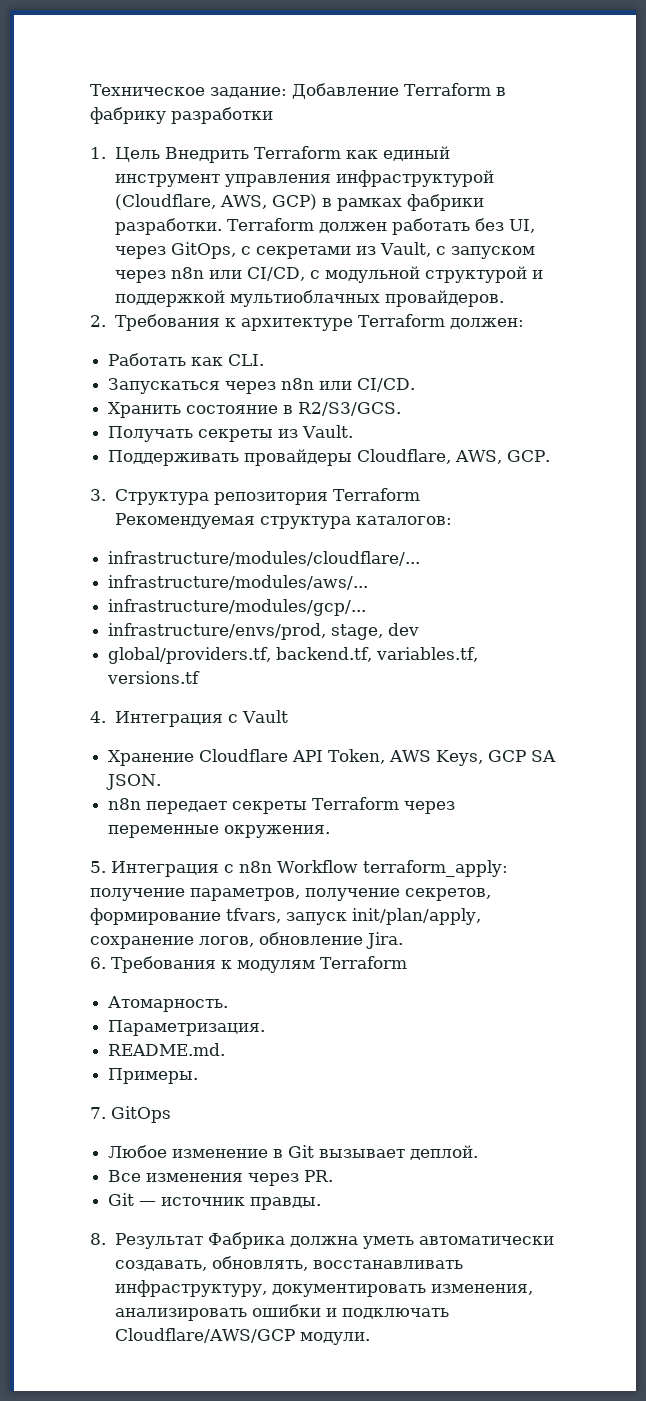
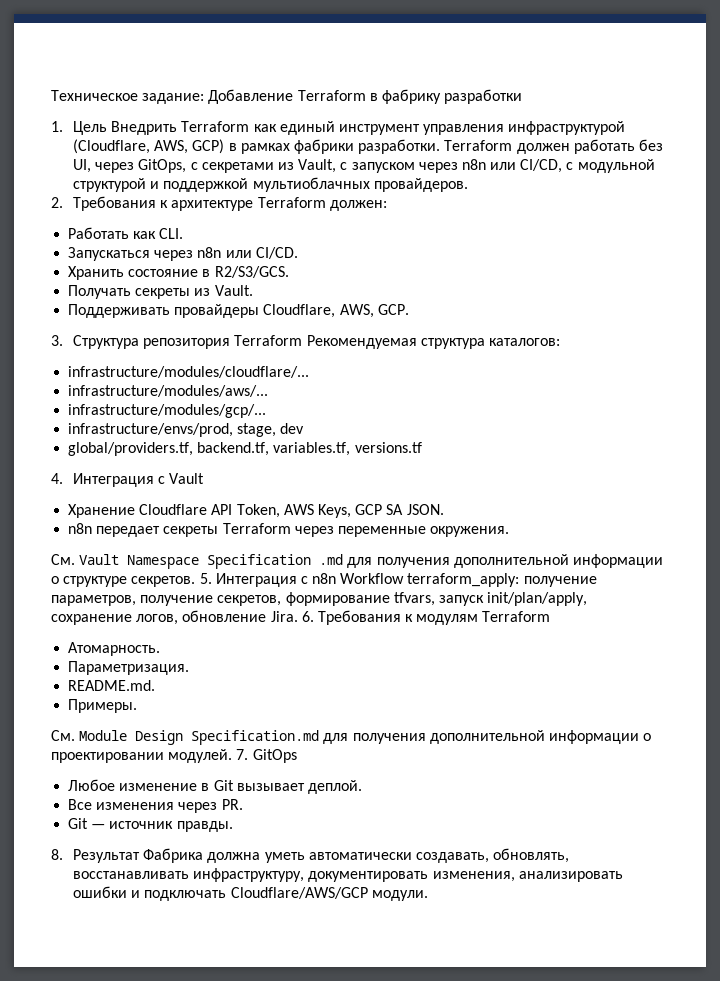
(331, 831) none -> [51,554,663,569] [51,576,196,587] См. Vault Namespace Specification .md для получения дополнительной информации о структуре секретов.
(403, 940) // -> (298, 616) none
(199, 1076) none -> [51,730,652,745] [51,749,233,763] См. Module Design Specification.md для получения дополнительной информации о проектировании модулей.

